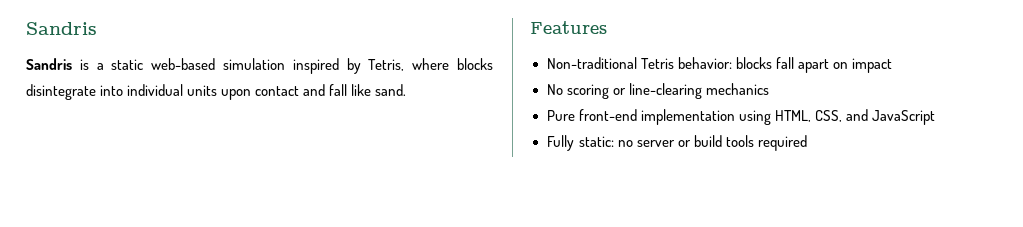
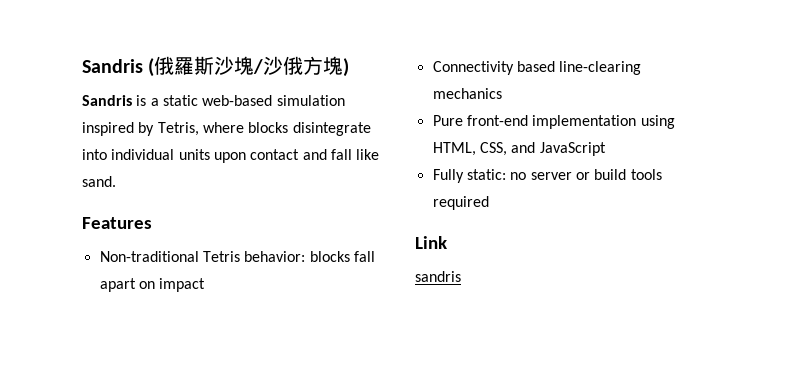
[26,22,97,35] Sandris -> [82,56,350,77] Sandris (俄羅斯沙塊/沙俄方塊)
[546,84,626,99] No scoring or -> [432,61,555,75] Connectivity based
(807, 143) none -> [415,236,447,249] [415,271,461,282] // Link // sandris

